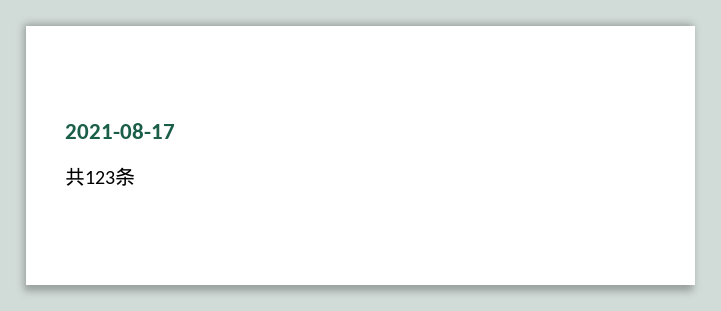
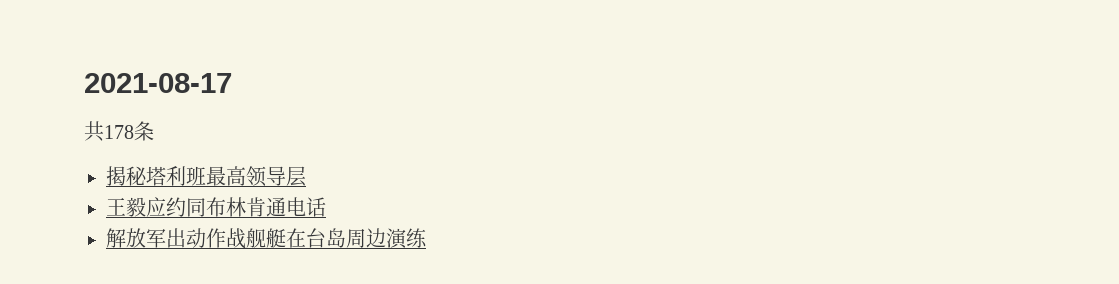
[85,171,115,184] 123 -> [104,125,134,139] 178
(135, 176) none -> [106,166,306,187] [106,197,326,217] [106,228,427,249] // 揭秘塔利班最高领导层 // 王毅应约同布林肯通电话 // 解放军出动作战舰艇在台岛周边演练

